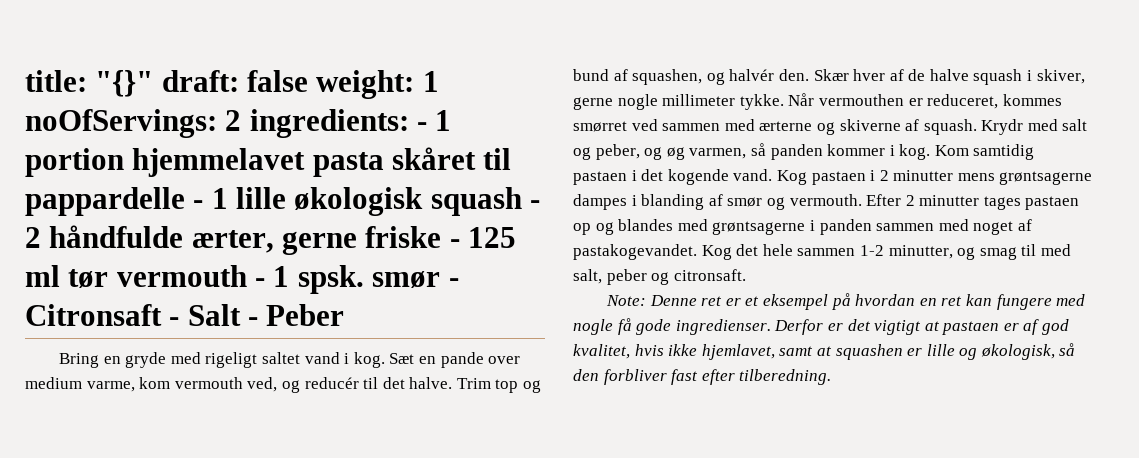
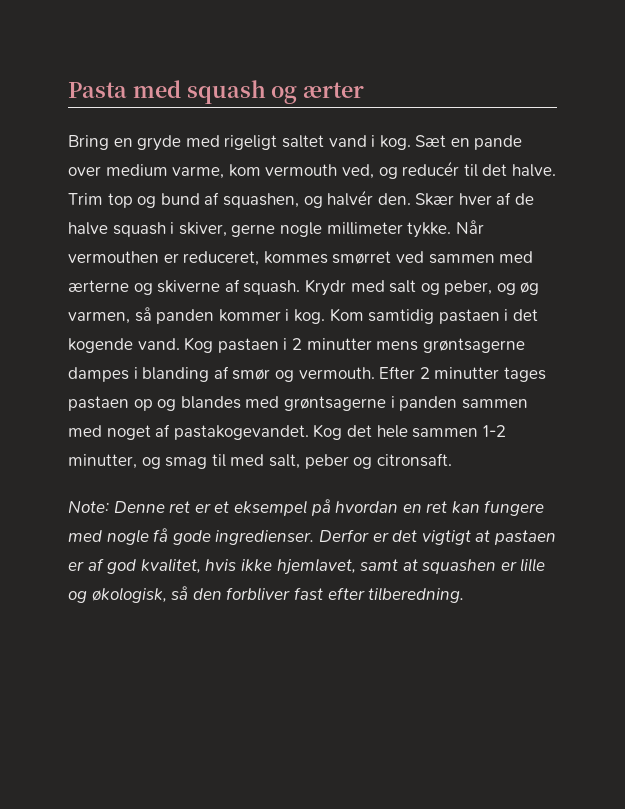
[25,70,439,99] [25,109,452,138] [25,147,512,177] [25,187,541,216] [25,225,517,255] [25,265,459,294] [25,304,345,326] title: "{}" draft: false weight: 1 noOfServings: 2 ingredients: - 1 portion hjemmelavet pasta skåret til pappardelle - 1 lille økologisk squash - 2 håndfulde ærter, gerne friske - 125 ml tør vermouth - 1 spsk. smør - Citronsaft - Salt - Peber -> [68,80,365,104] Pasta med squash og ærter

